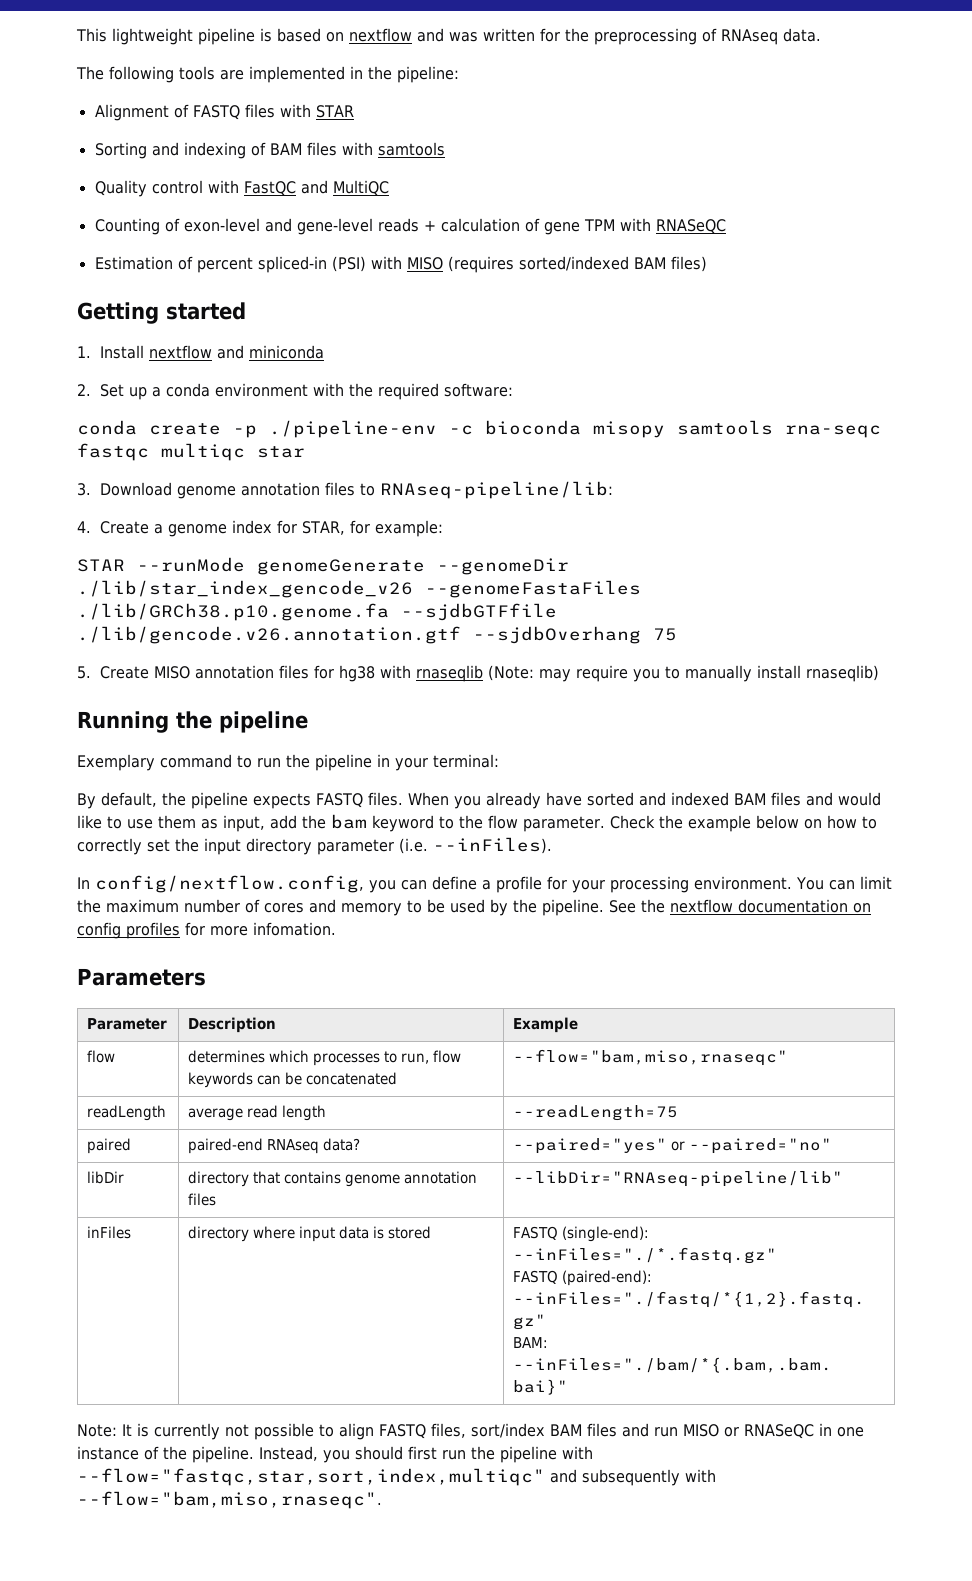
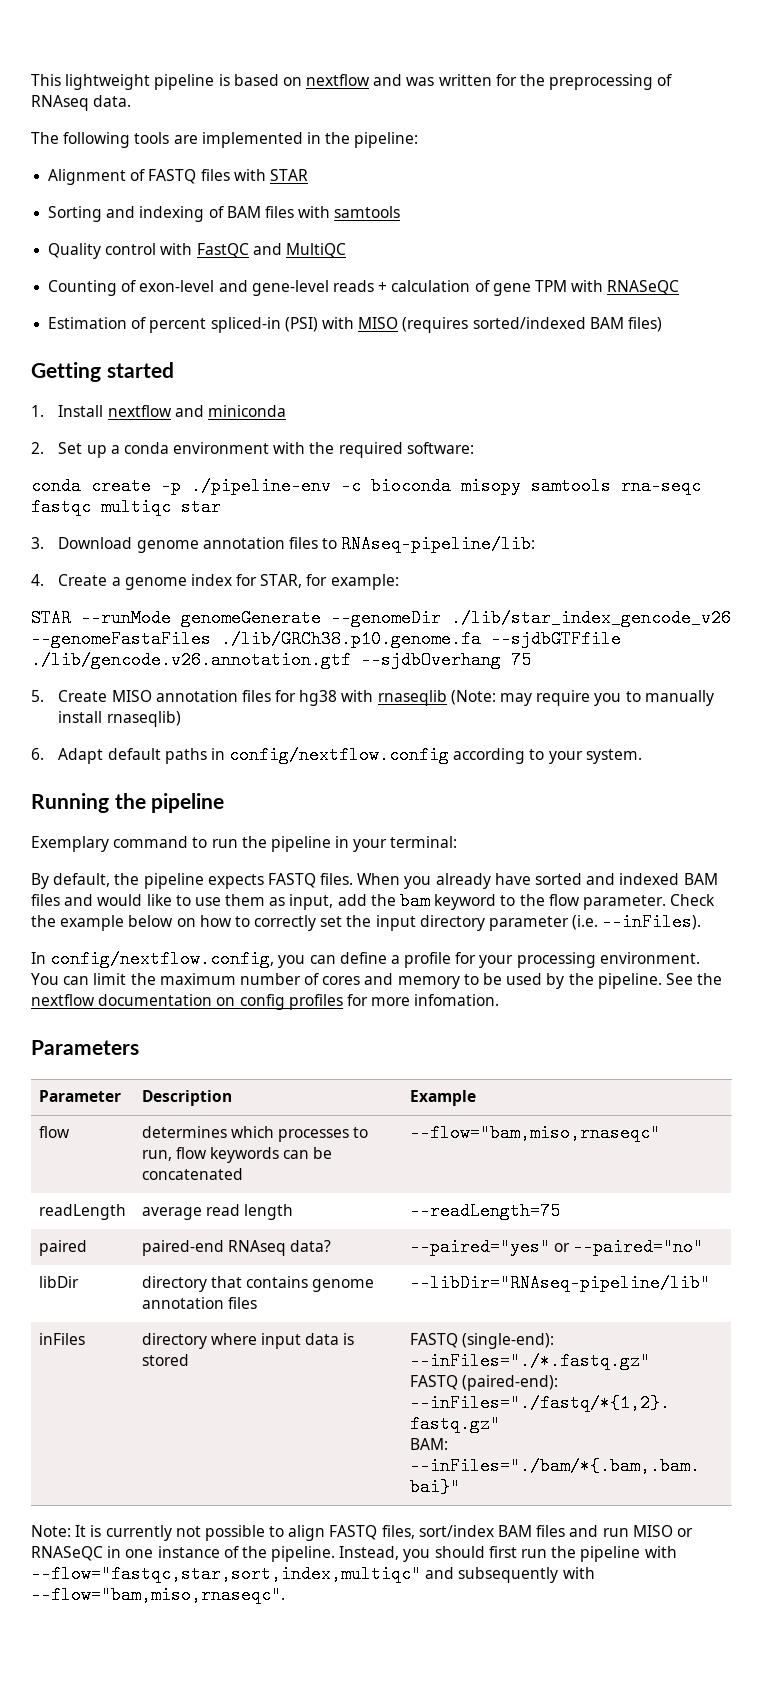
(880, 673) none -> [31,746,642,764] // 6. Adapt default paths in config/nextflow.config according to your system.

